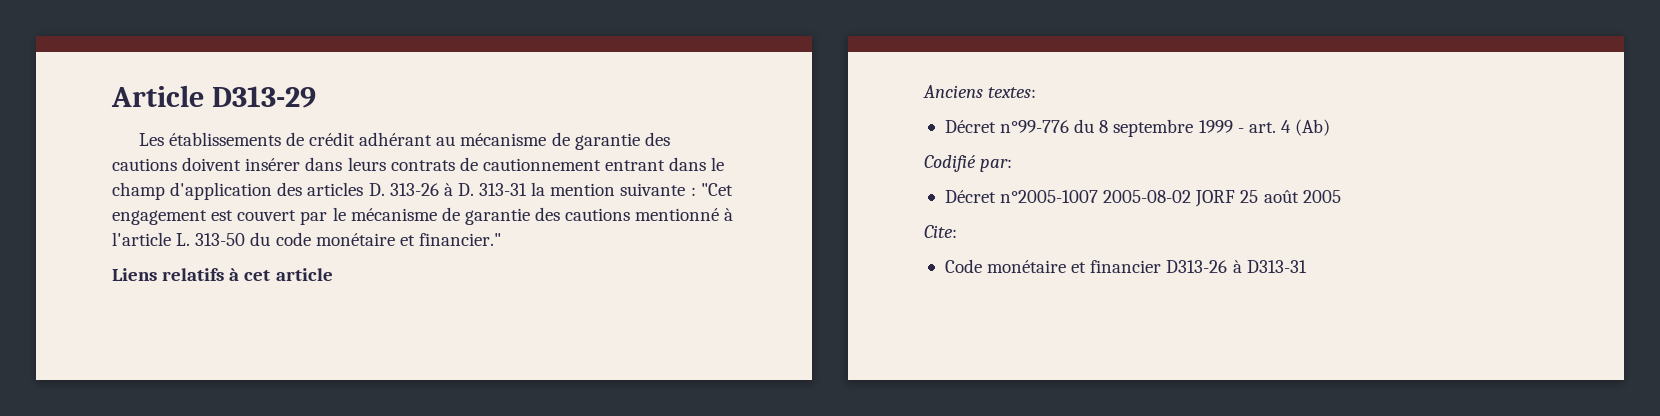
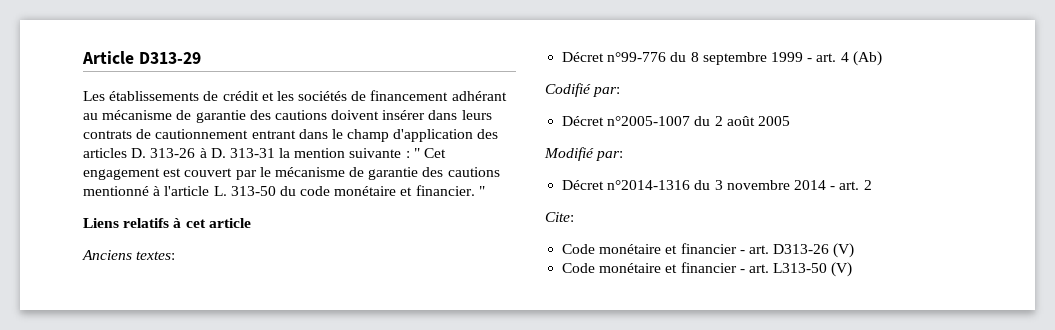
(356, 139) none -> [261,90,449,101] et les sociétés de financement
[700,183,733,196] "Cet -> [413,148,447,158] " Cet
[418,233,501,246] financier." -> [415,185,485,196] financier. "
[1103,190,1259,207] 2005-08-02 JORF 25 -> [694,116,723,126] du 2
(1341, 196) none -> [544,147,624,161] [562,180,872,190] // Modifié par: // Décret n°2014-1316 du 3 novembre 2014 - art. 2
[1166,260,1307,273] D313-26 à D313-31 -> [739,243,855,258] [562,262,853,277] - art. D313-26 (V) // Code monétaire et financier - art. L313-50 (V)

